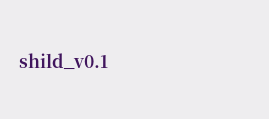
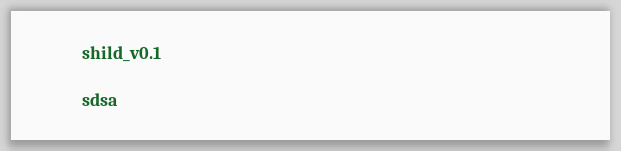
(108, 61) none -> [82,93,118,106] // sdsa

